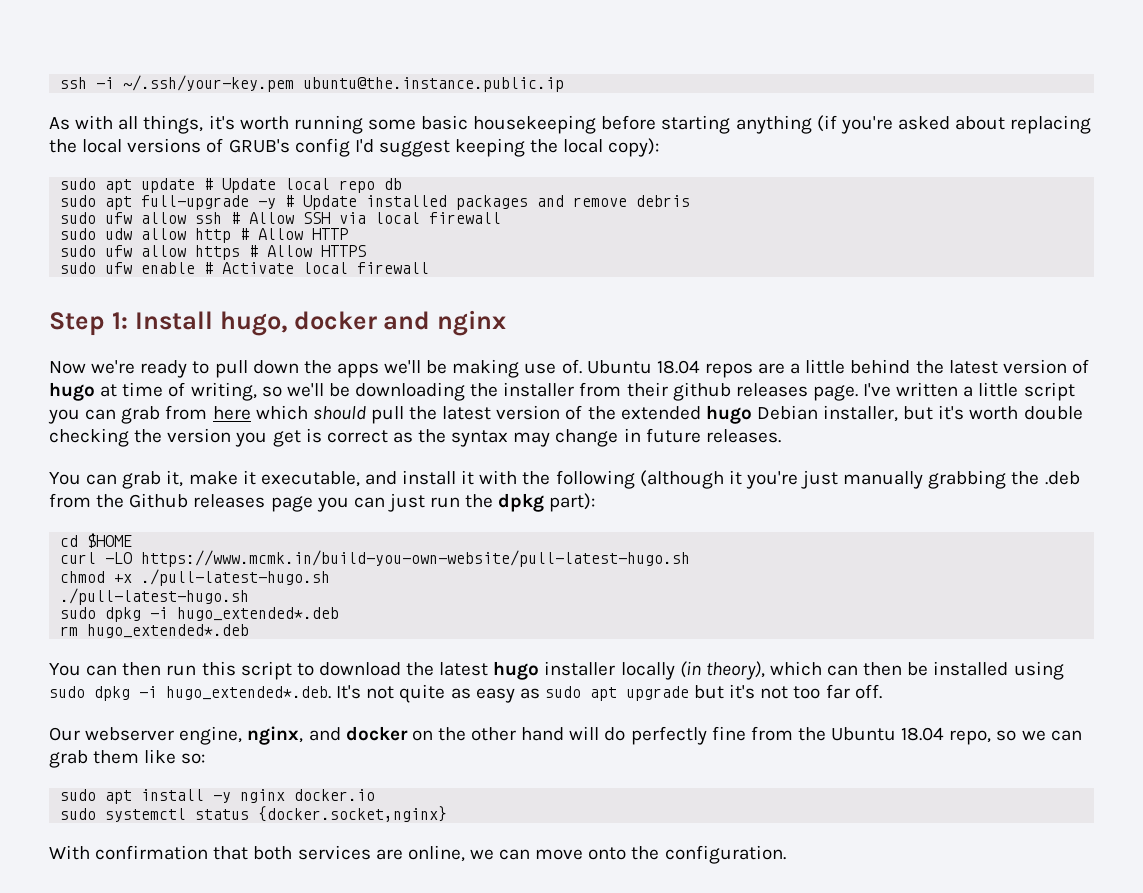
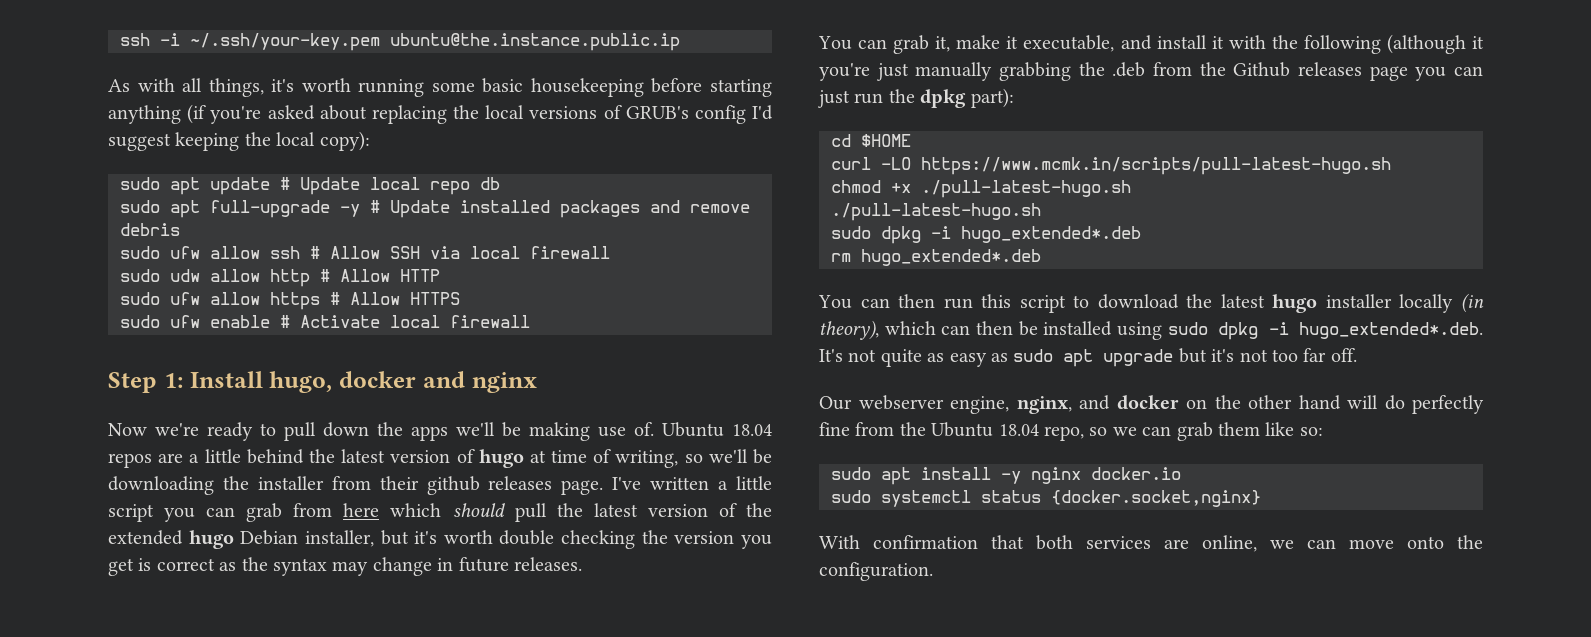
[141,550,691,567] https://www.mcmk.in/build-you-own-website/pull-latest-hugo.sh -> [921,157,1391,175] https://www.mcmk.in/scripts/pull-latest-hugo.sh

